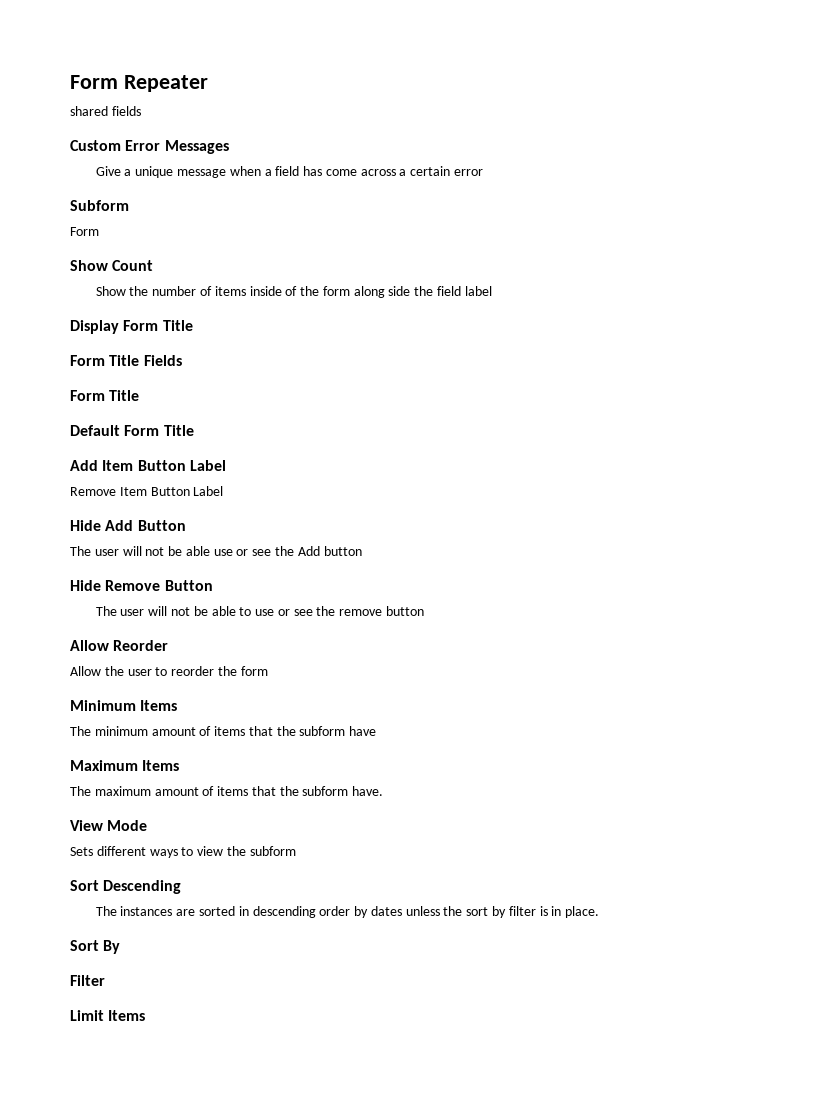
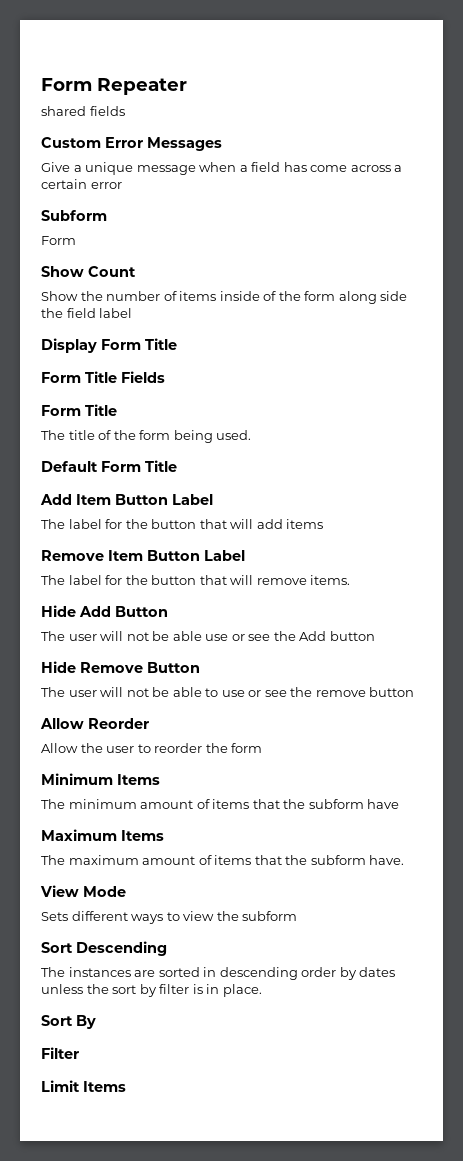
(140, 395) none -> [41,430,252,443] // The title of the form being used.
[70,486,224,496] Remove Item Button Label -> [41,519,324,529] [41,550,245,561] [41,575,351,585] The label for the button that will add items // Remove Item Button Label // The label for the button that will remove items.

